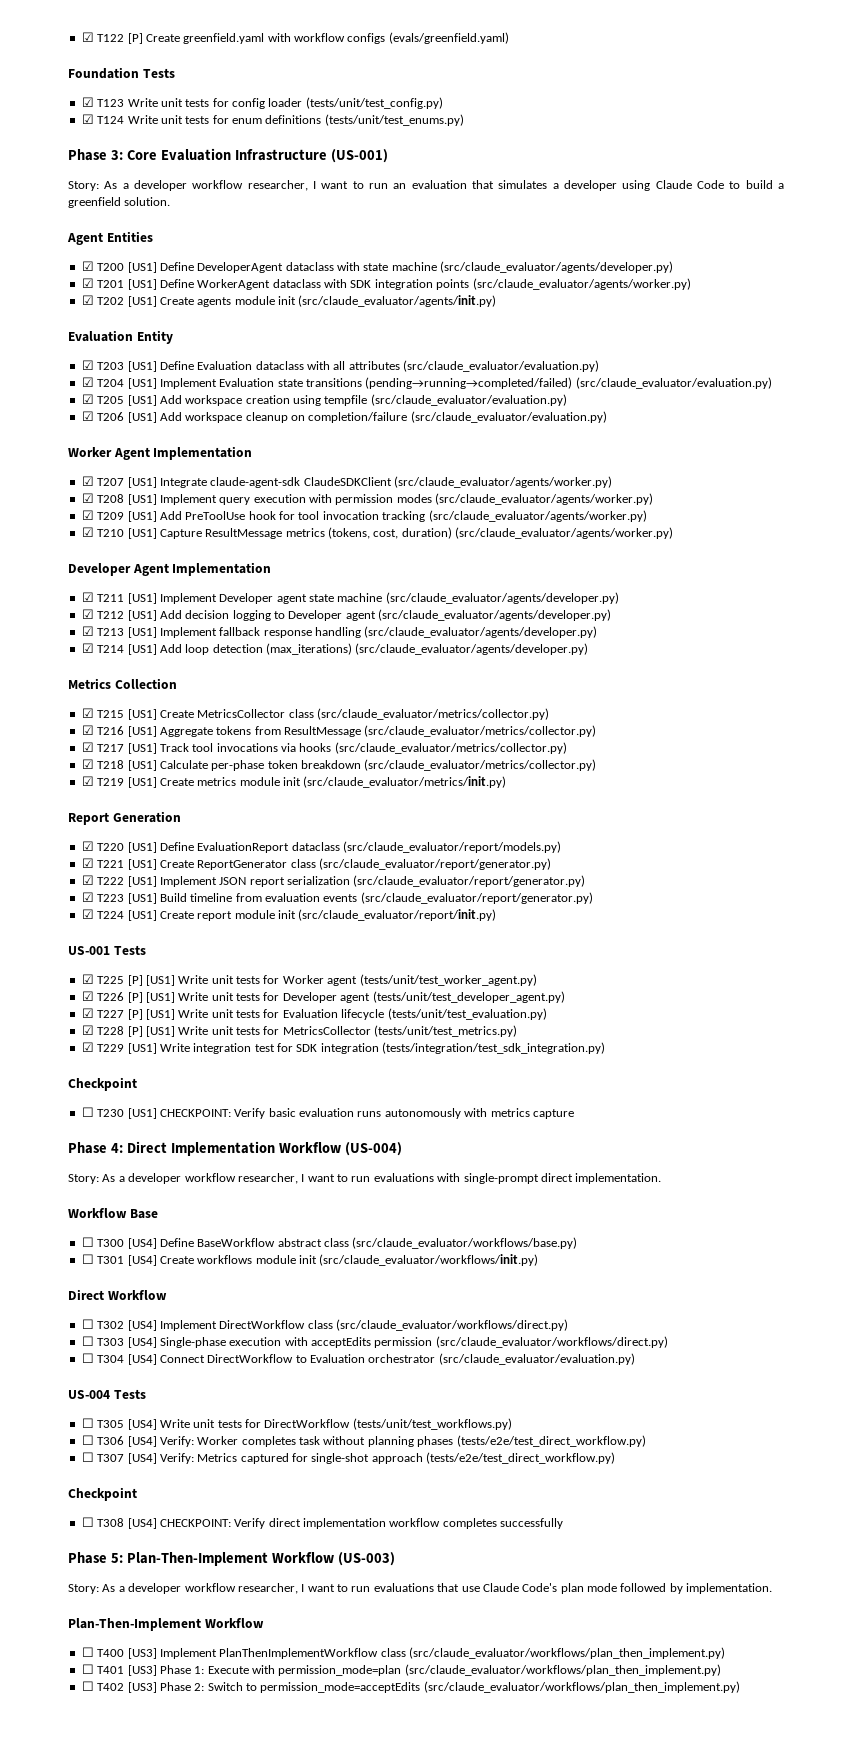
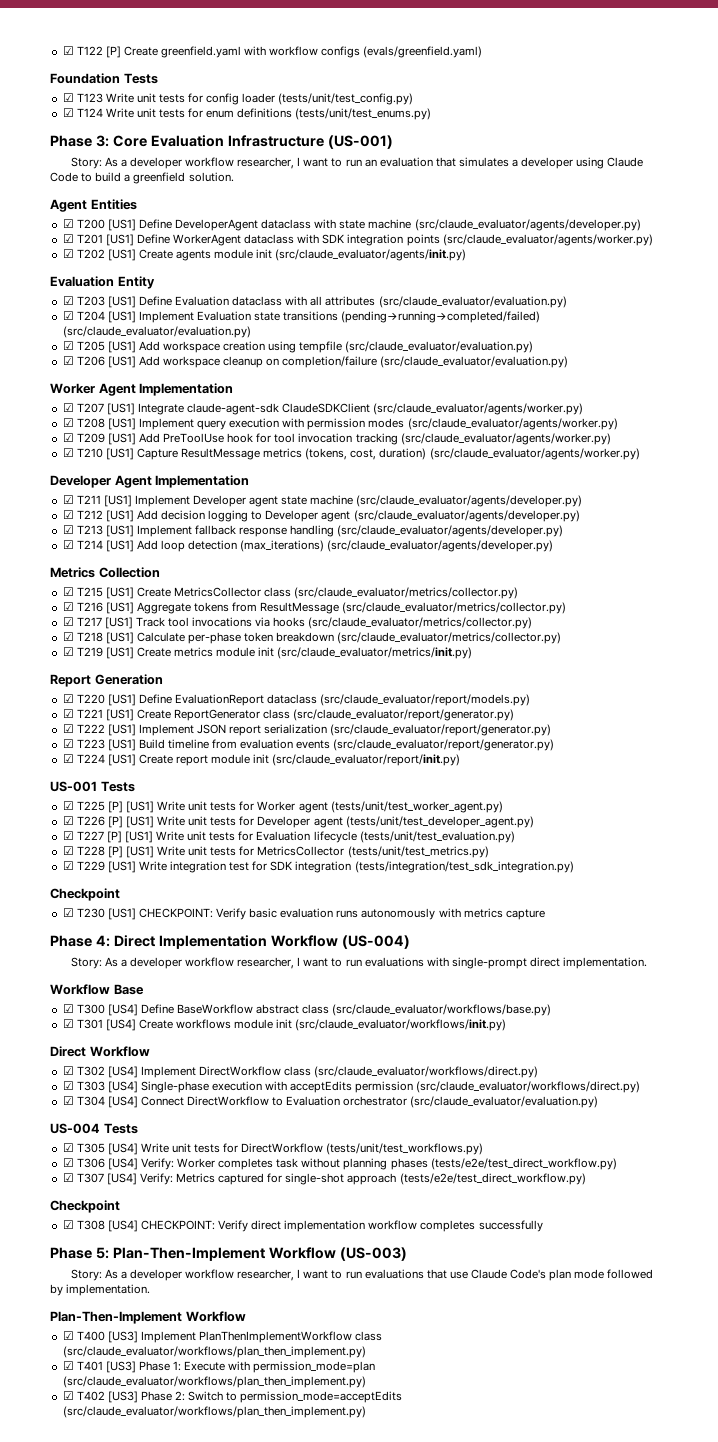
[81,1107,94,1117] ☐ -> [62,908,74,917] ☑
[81,1237,94,1247] ☐ -> [62,1004,74,1013] ☑
[81,1254,94,1264] ☐ -> [62,1019,74,1028] ☑
[81,1319,94,1329] ☐ -> [62,1066,74,1075] ☑
[81,1336,94,1346] ☐ -> [62,1081,74,1090] ☑
[81,1353,94,1363] ☐ -> [62,1096,74,1105] ☑
[81,1418,94,1428] ☐ -> [62,1143,74,1152] ☑
[81,1435,94,1445] ☐ -> [62,1158,74,1167] ☑
[81,1452,94,1462] ☐ -> [62,1173,74,1182] ☑
[81,1517,94,1527] ☐ -> [62,1220,74,1229] ☑
[81,1647,94,1657] ☐ -> [62,1331,74,1340] ☑
[81,1664,94,1674] ☐ -> [62,1361,74,1370] ☑
[81,1681,94,1691] ☐ -> [62,1391,74,1400] ☑

